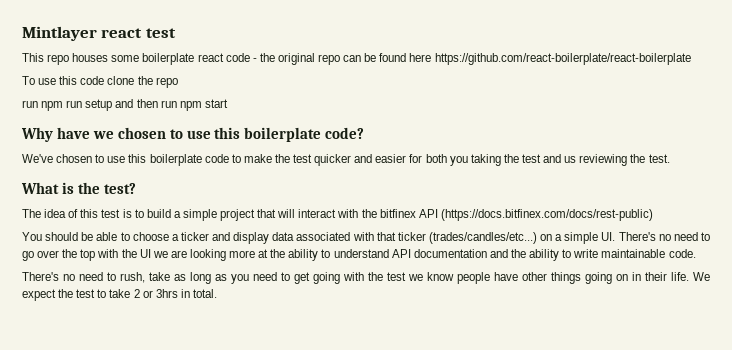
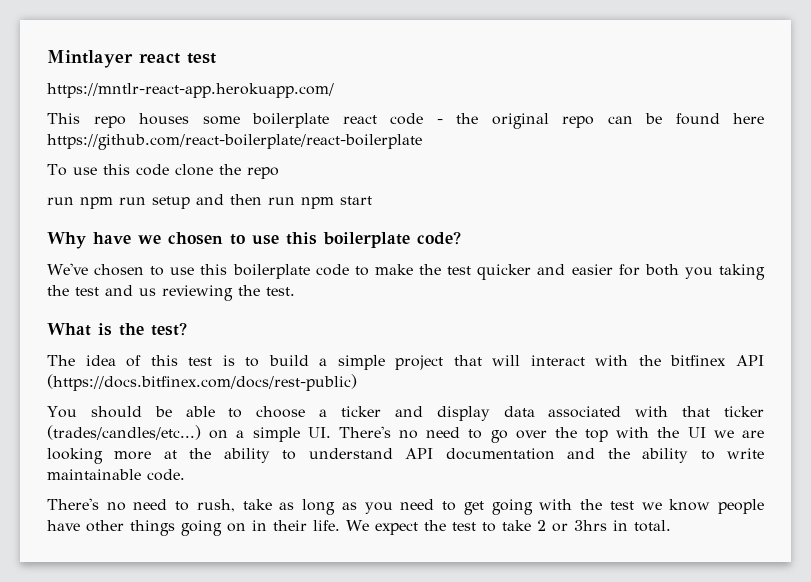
(176, 33) none -> [47,83,334,98] // https://mntlr-react-app.herokuapp.com/

